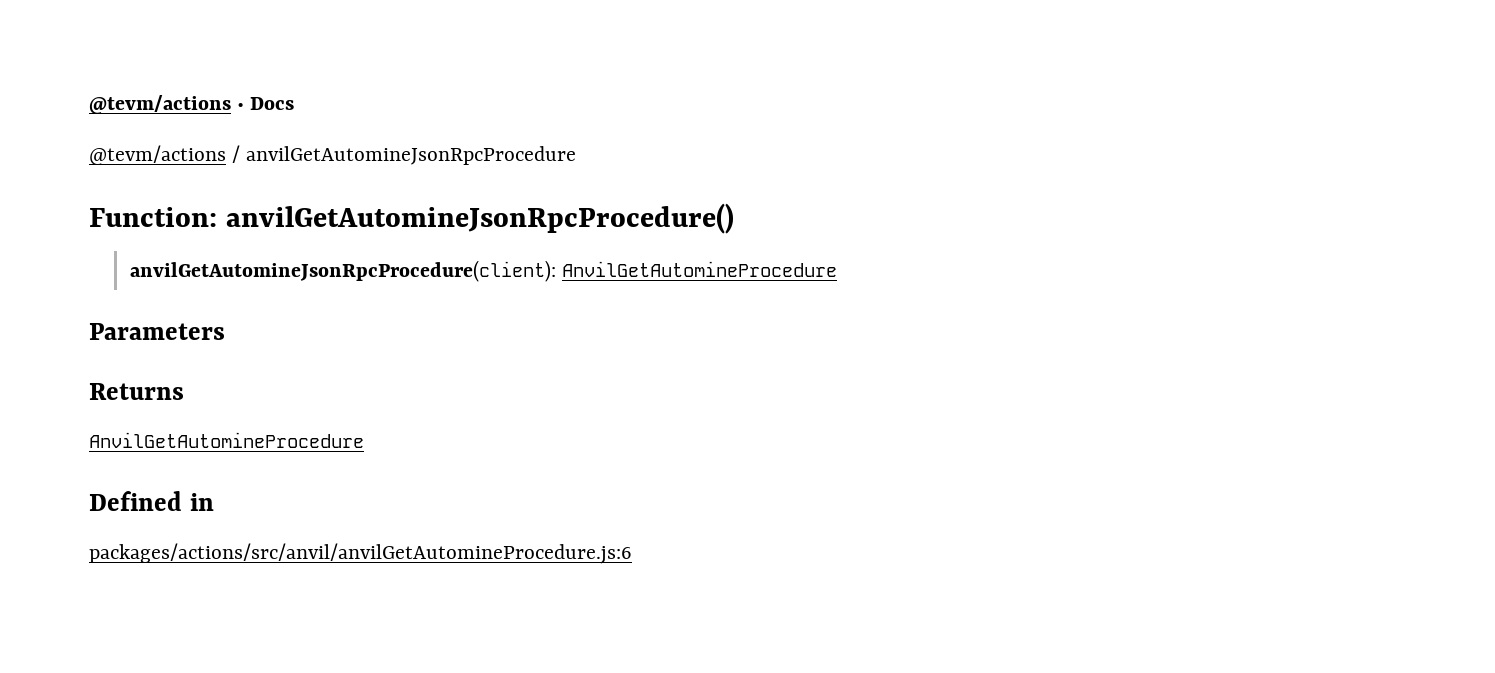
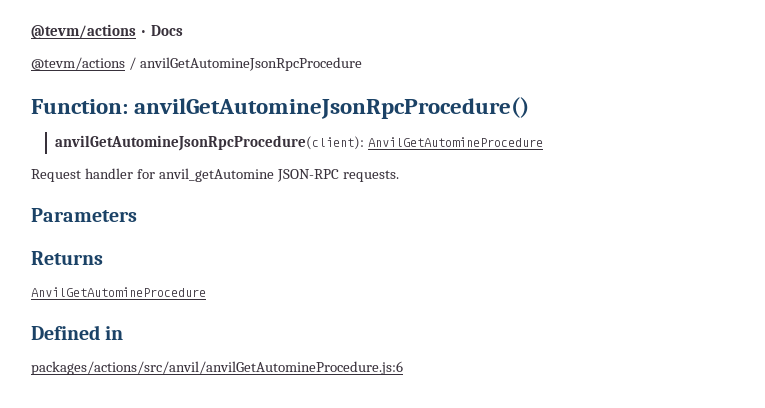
(837, 269) none -> [31,168,399,182] // Request handler for anvil_getAutomine JSON-RPC requests.

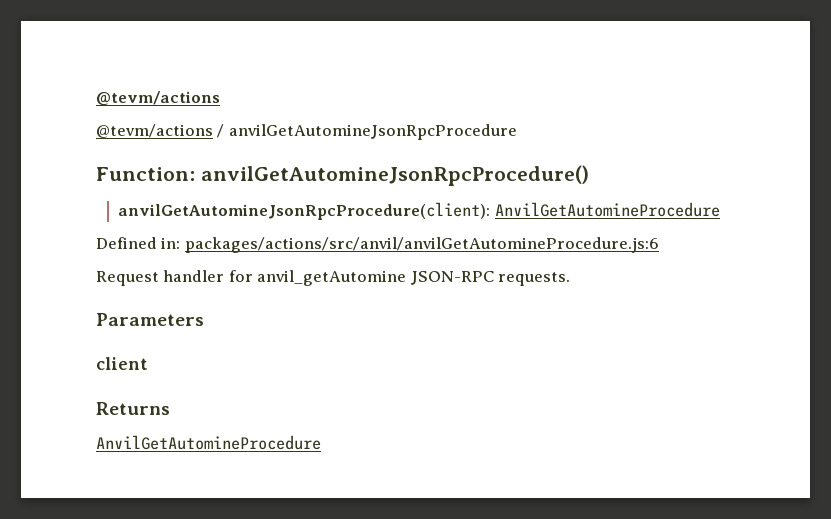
[31,24,183,39] @tevm/actions • Docs -> [96,91,220,106] @tevm/actions
(543, 142) none -> [96,237,659,253] // Defined in: packages/actions/src/anvil/anvilGetAutomineProcedure.js:6
(137, 215) none -> [96,357,148,370] // client
[31,325,124,340] [31,361,403,375] // Defined in // packages/actions/src/anvil/anvilGetAutomineProcedure.js:6 -> (321, 442) none

